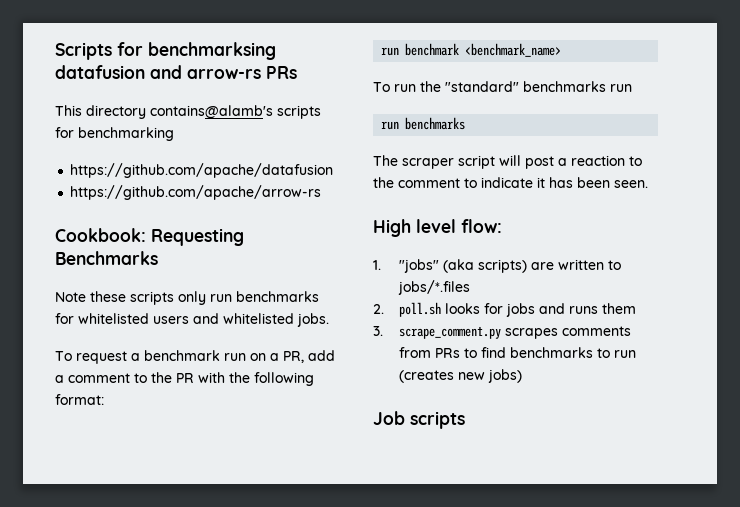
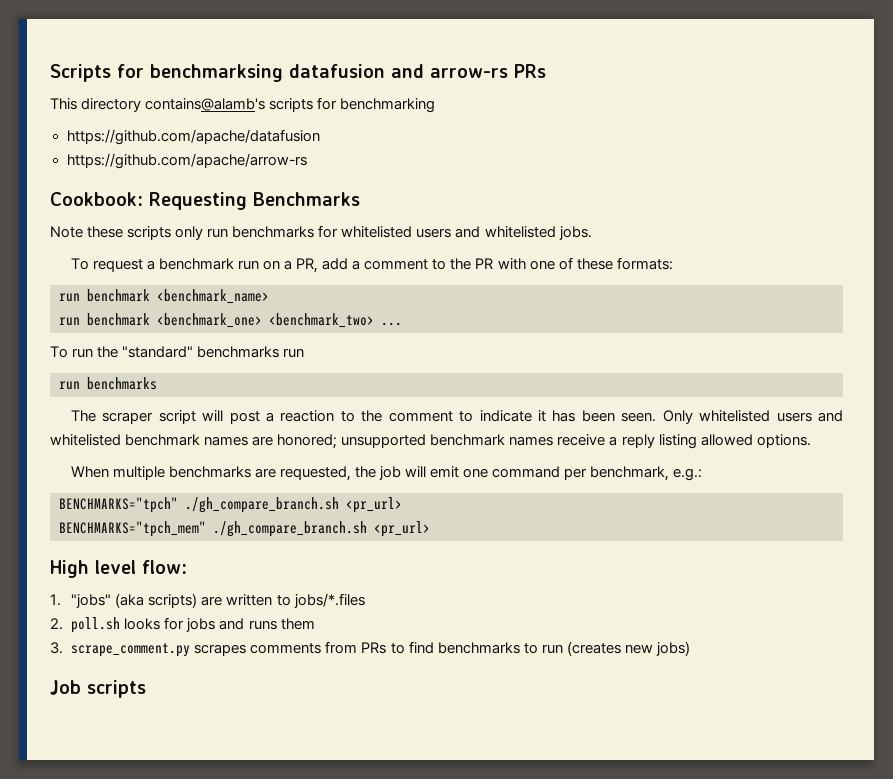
[229,372,314,386] [55,394,104,405] the following format: -> [529,257,673,270] one of these formats:
(562, 50) none -> [59,313,402,328] // run benchmark <benchmark_one> <benchmark_two> ...
(648, 184) none -> [662,410,843,424] [50,434,811,449] [70,466,703,481] [59,497,402,513] [59,521,430,537] Only whitelisted users and whitelisted benchmark names are honored; unsupported benchmark names receive a reply listing allowed options. // When multiple benchmarks are requested, the job will emit one command per benchmark, e.g.: // BENCHMARKS="tpch" ./gh_compare_branch.sh <pr_url> // BENCHMARKS="tpch_mem" ./gh_compare_branch.sh <pr_url>

